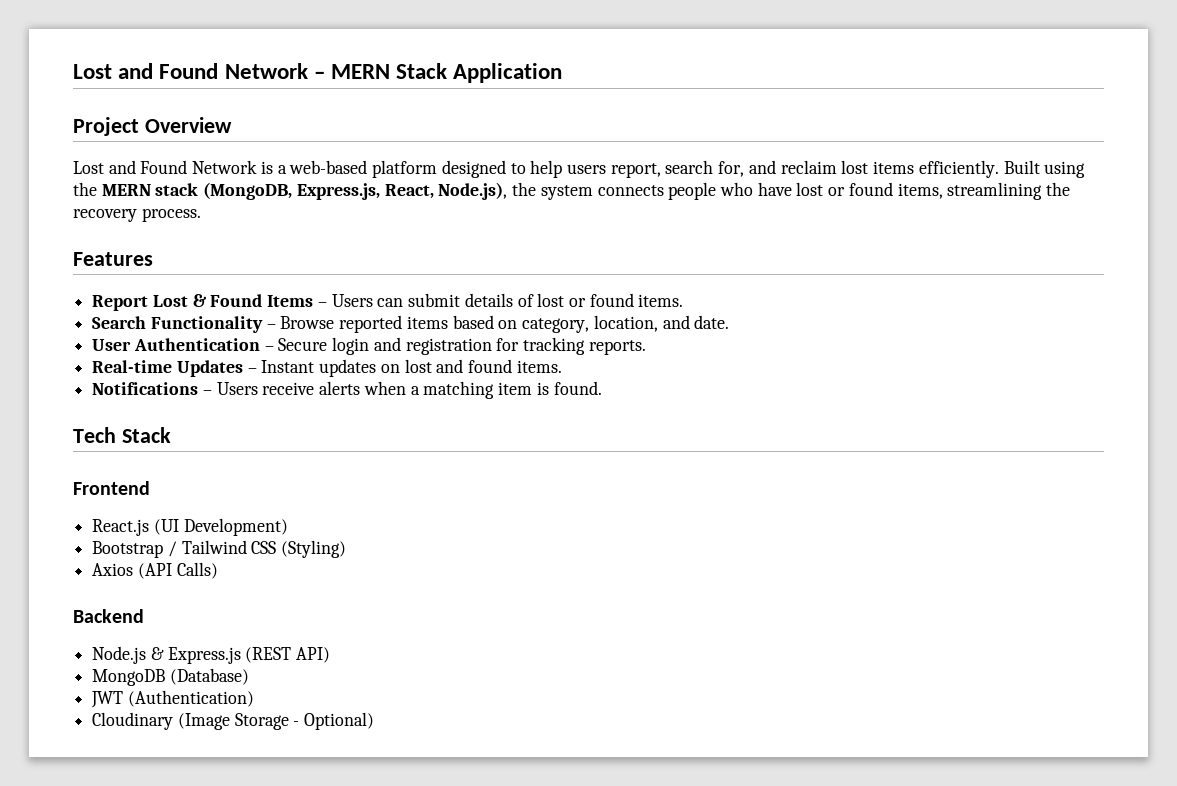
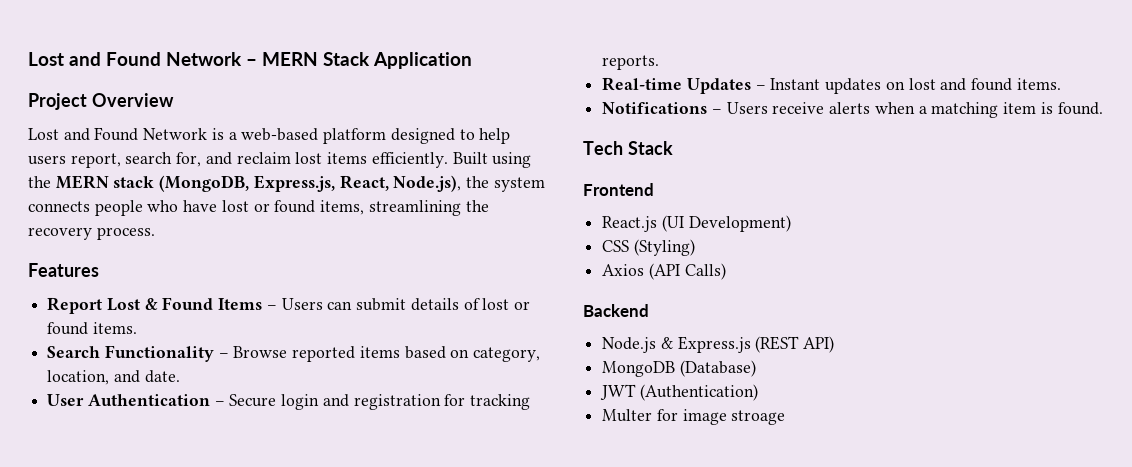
[92,540,247,558] Bootstrap / Tailwind -> (791, 223) none
[92,712,375,730] Cloudinary (Image Storage - Optional) -> [602,409,786,425] Multer for image stroage

